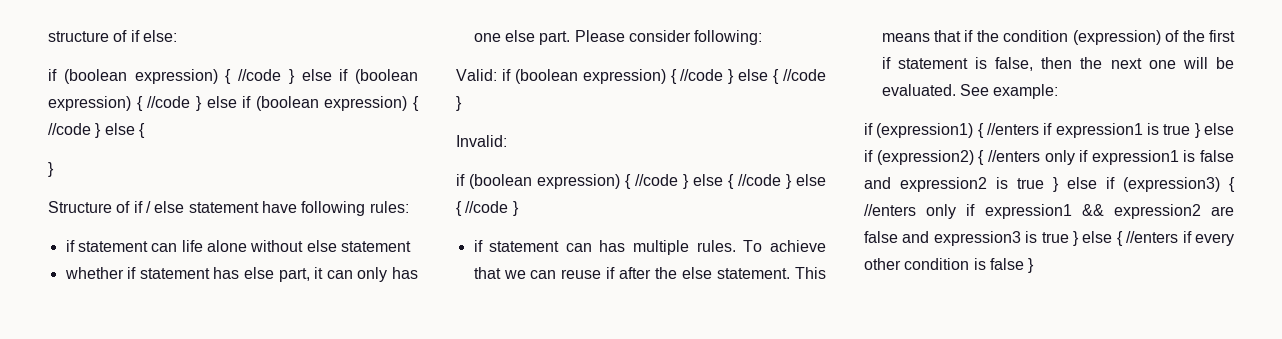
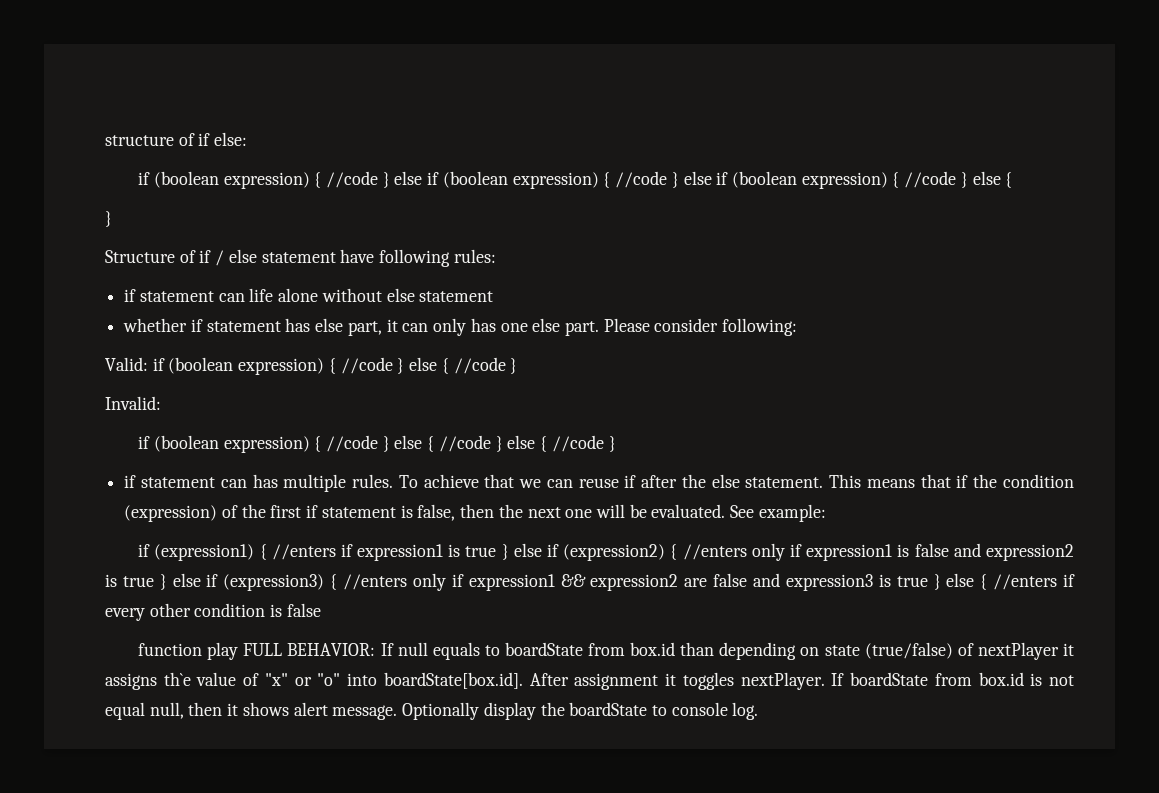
[1028,258,1035,273] } -> [138,642,1075,660] [105,672,1074,690] [105,702,759,720] // function play FULL BEHAVIOR: If null equals to boardState from box.id than depending on state (true/false) of nextPlayer it assigns th`e value of "x" or "o" into boardState[box.id]. After assignment it toggles nextPlayer. If boardState from box.id is not equal null, then it shows alert message. Optionally display the boardState to console log.

